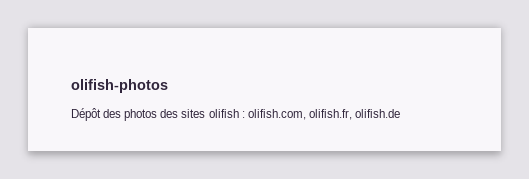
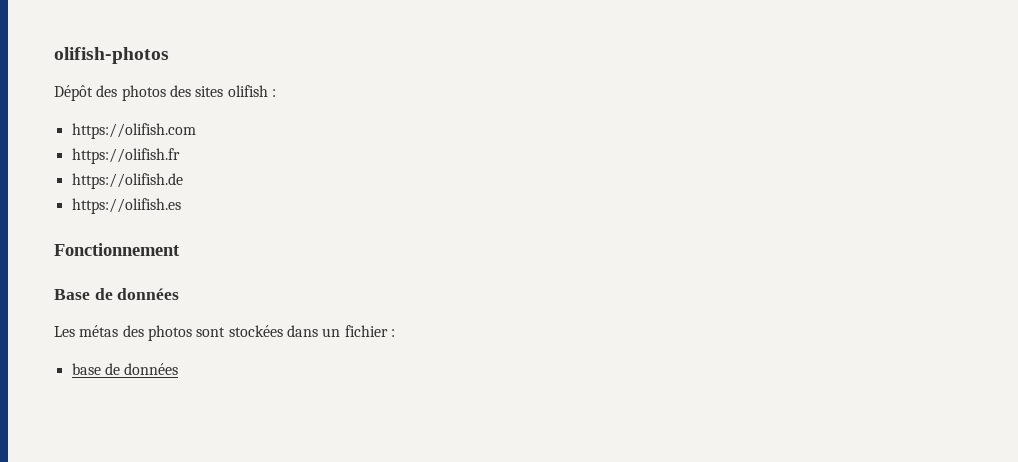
[247,109,400,120] olifish.com, olifish.fr, olifish.de -> [71,123,196,139] [71,148,180,164] [71,173,183,189] [71,198,181,214] [54,243,180,256] [54,288,180,300] [54,325,395,341] [71,363,179,375] // https://olifish.com // https://olifish.fr // https://olifish.de // https://olifish.es // Fonctionnement // Base de données // Les métas des photos sont stockées dans un fichier : // base de données

